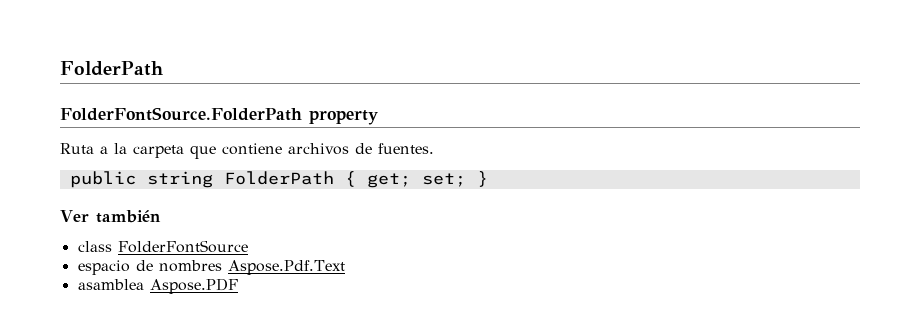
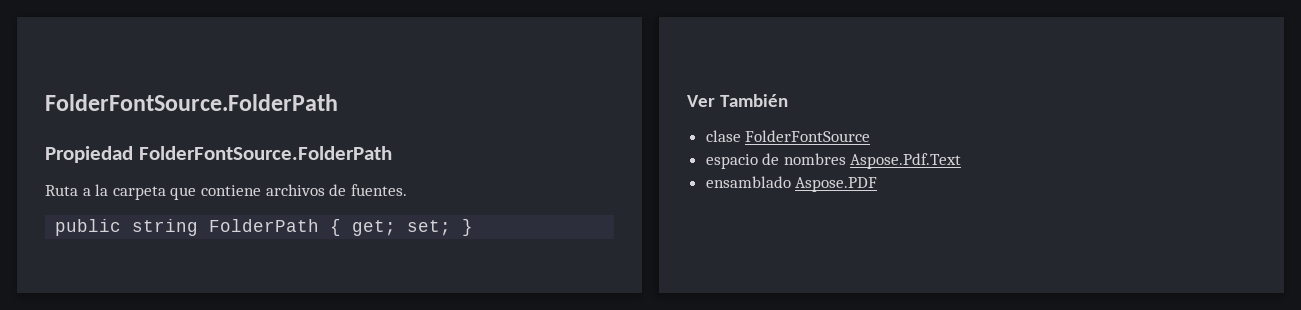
[60,61,163,76] [60,107,378,125] FolderPath // FolderFontSource.FolderPath property -> [45,94,338,111] [45,146,392,163] FolderFontSource.FolderPath // Propiedad FolderFontSource.FolderPath
[95,210,161,223] [77,241,112,252] también // class -> [720,94,789,107] [705,130,741,142] También // clase
[77,279,144,290] asamblea -> [705,176,791,188] ensamblado

